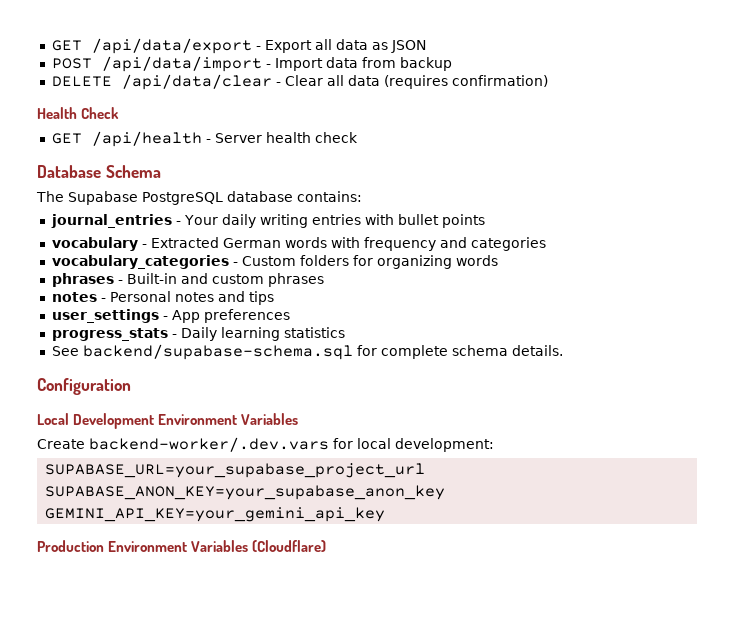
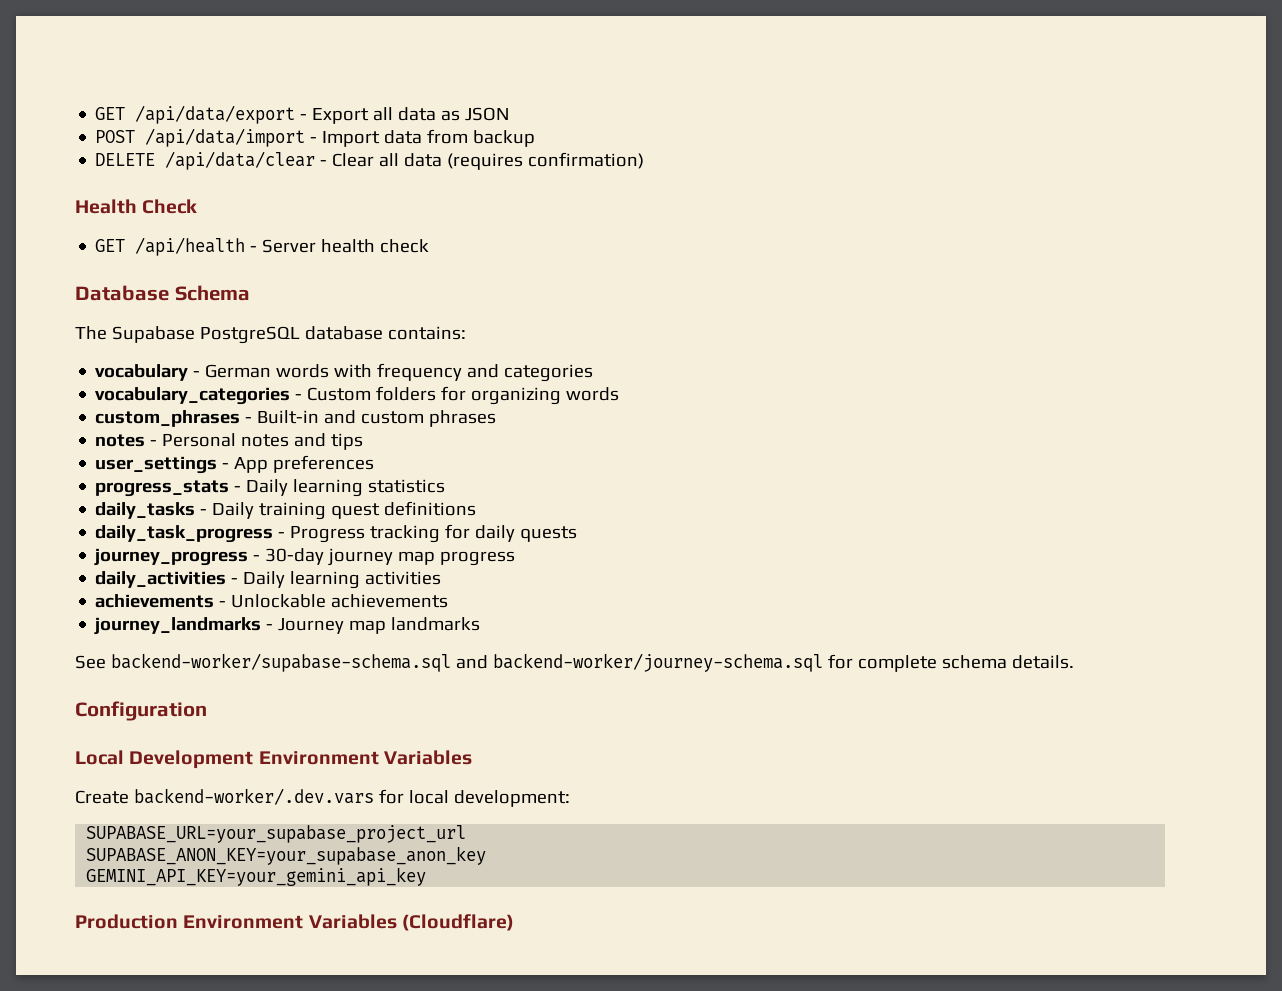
[50,214,485,228] // journal_entries - Your daily writing entries with bullet points -> (466, 333) none
[150,237,219,248] Extracted -> (201, 374) none
[51,273,114,287] phrases -> [95,410,241,427] custom_phrases
[51,344,353,360] See backend/supabase-schema.sql -> [95,501,477,520] [95,524,578,543] [94,548,516,566] [95,571,442,589] [95,594,449,608] [94,617,481,635] [75,653,823,672] daily_tasks - Daily training quest definitions // daily_task_progress - Progress tracking for daily quests // journey_progress - 30-day journey map progress // daily_activities - Daily learning activities // achievements - Unlockable achievements // journey_landmarks - Journey map landmarks // See backend-worker/supabase-schema.sql and backend-worker/journey-schema.sql

